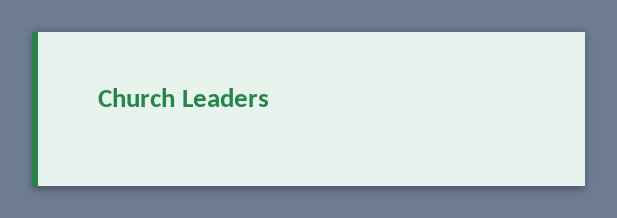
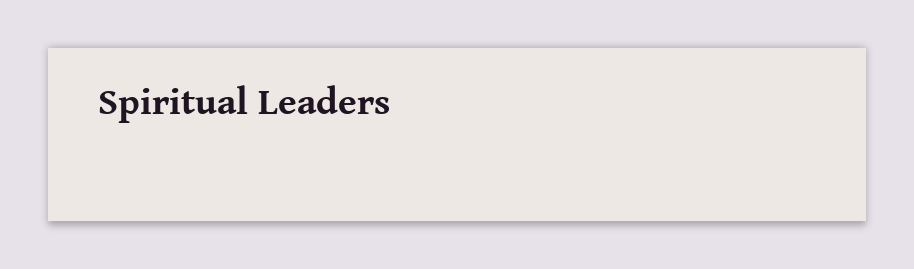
[98,88,175,107] Church -> [98,85,248,123] Spiritual

